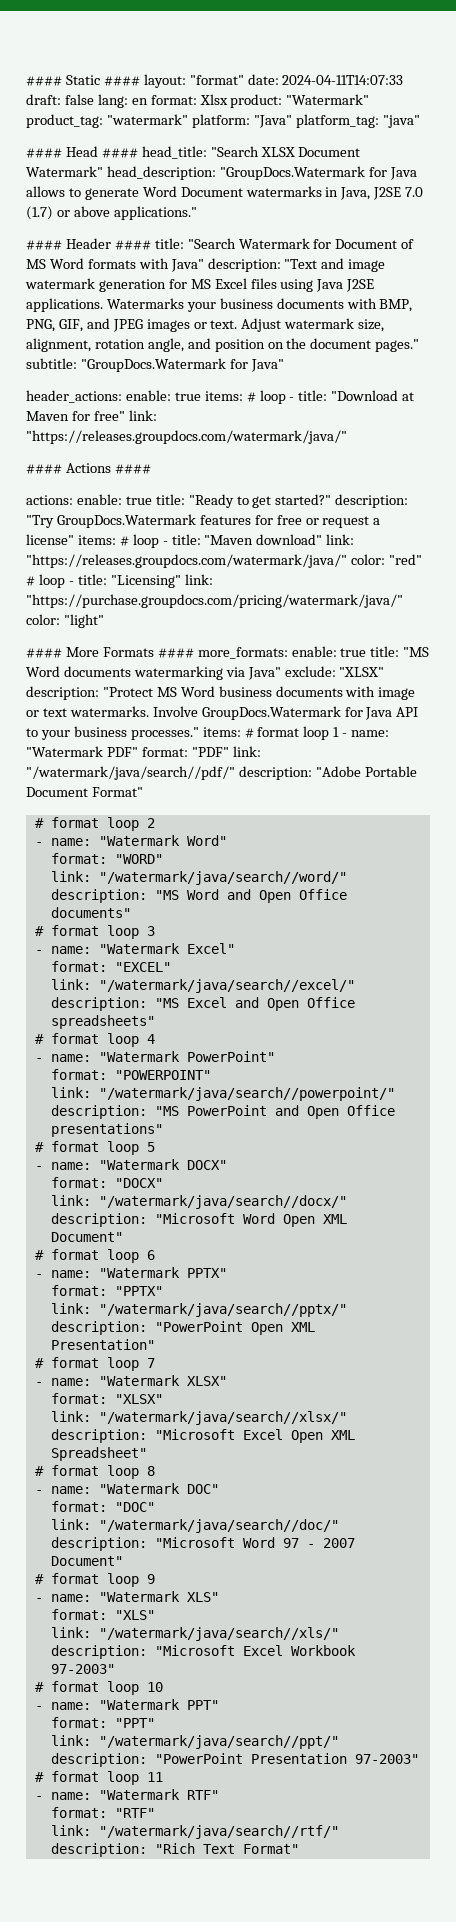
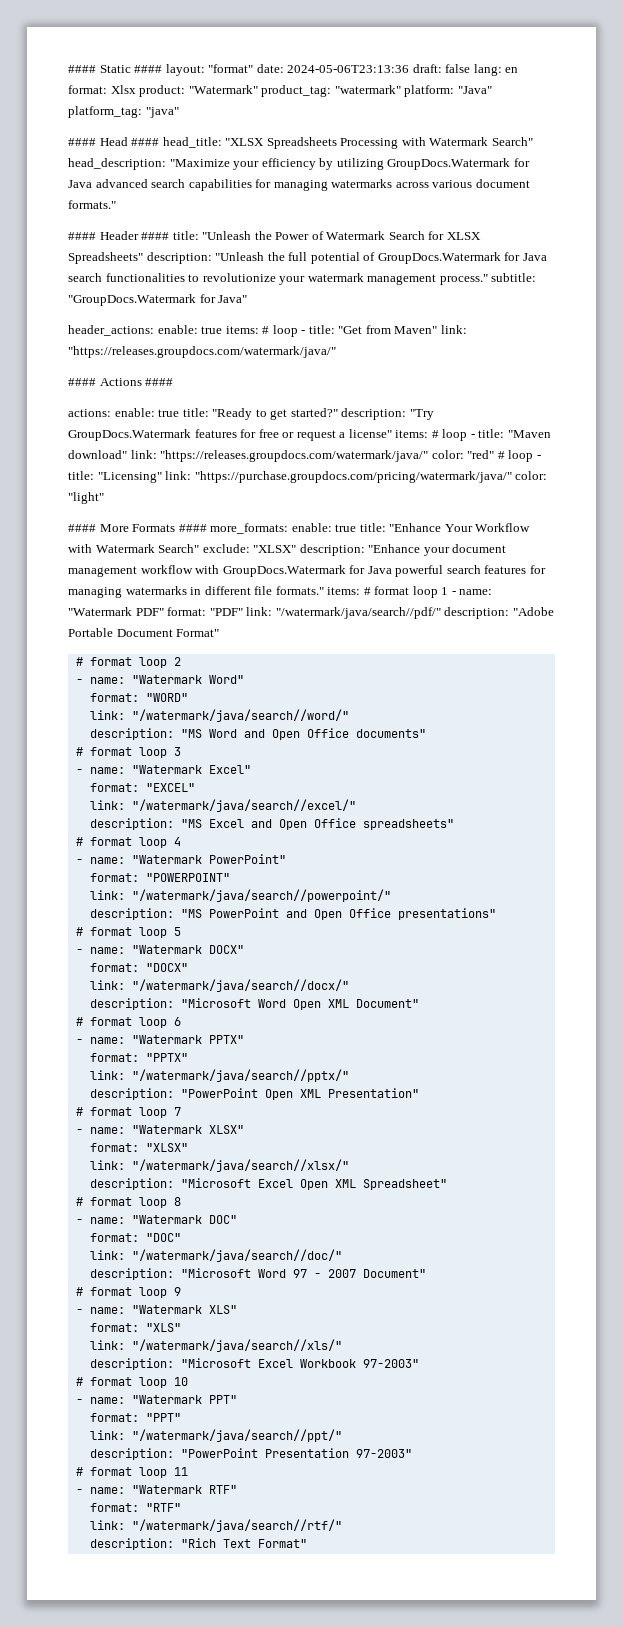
[282,75,404,85] 2024-04-11T14:07:33 -> [287,65,410,73] 2024-05-06T23:13:36
[210,146,361,157] [26,166,417,180] [26,186,424,200] [26,206,197,220] [26,238,415,250] [26,258,386,272] [25,278,375,292] [26,298,413,312] [26,318,385,332] [26,338,420,352] "Search XLSX Document Watermark" head_description: "GroupDocs.Watermark for Java allows to generate Word Document watermarks in Java, J2SE 7.0 (1.7) or above applications." // #### Header #### title: "Search Watermark for Document of MS Word formats with Java" description: "Text and image watermark generation for MS Excel files using Java J2SE applications. Watermarks your business documents with BMP, PNG, GIF, and JPEG images or text. Adjust watermark size, alignment, rotation angle, and position on the document pages." -> [225,137,533,149] [68,158,530,170] [68,179,530,191] [68,200,116,209] [68,231,481,240] [68,252,547,264] [68,273,488,285] "XLSX Spreadsheets Processing with Watermark Search" head_description: "Maximize your efficiency by utilizing GroupDocs.Watermark for Java advanced search capabilities for managing watermarks across various document formats." // #### Header #### title: "Unleash the Power of Watermark Search for XLSX Spreadsheets" description: "Unleash the full potential of GroupDocs.Watermark for Java search functionalities to revolutionize your watermark management process."
[331,390,415,401] [26,411,125,421] "Download at Maven for free" -> [338,325,438,334] "Get from Maven"
[403,647,430,657] [26,666,385,680] [26,686,416,700] [26,706,419,720] [26,726,199,740] "MS Word documents watermarking via Java" exclude: "XLSX" description: "Protect MS Word business documents with image or text watermarks. Involve GroupDocs.Watermark for Java API to your business processes." -> [389,523,531,532] [68,544,507,556] [68,565,546,577] [68,586,324,598] "Enhance Your Workflow with Watermark Search" exclude: "XLSX" description: "Enhance your document management workflow with GroupDocs.Watermark for Java powerful search features for managing watermarks in different file formats."

